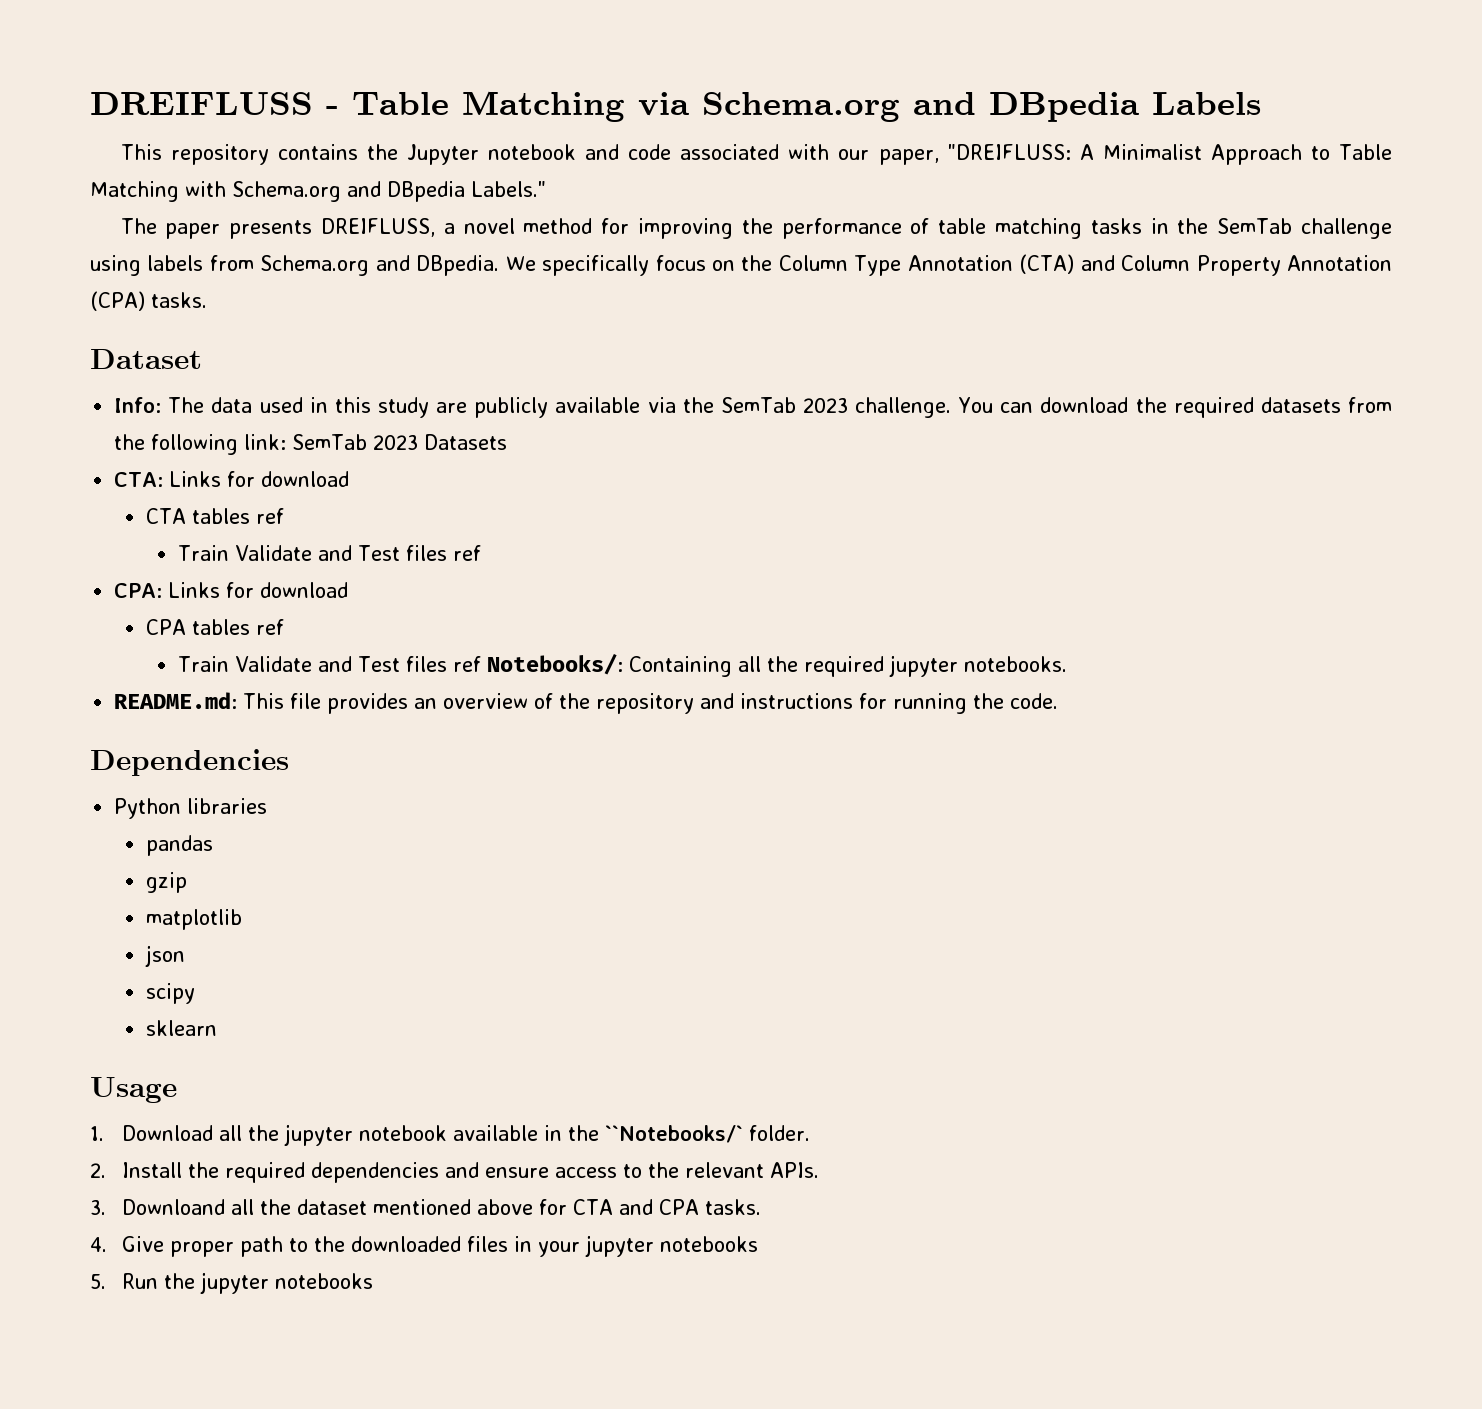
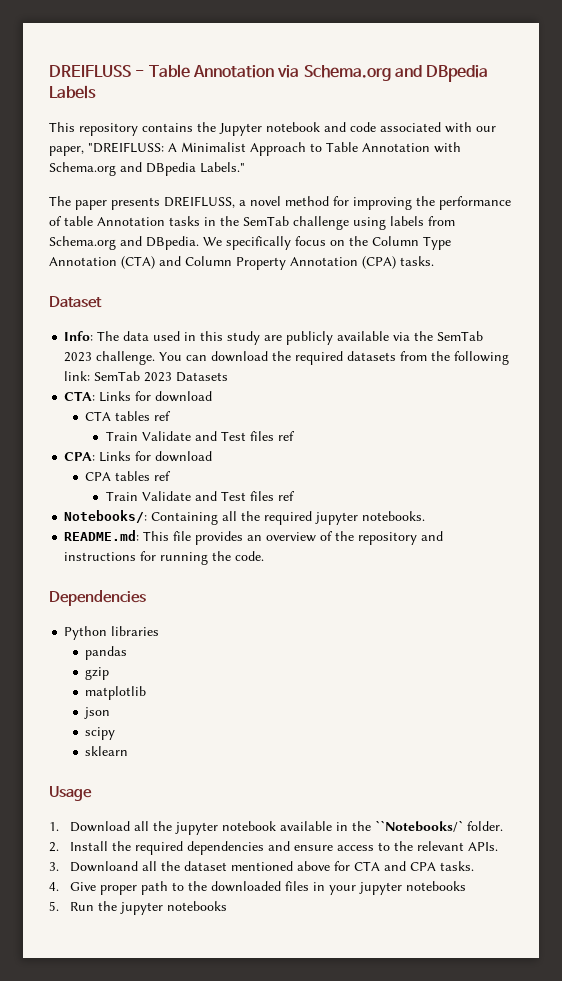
[462,91,625,122] Matching -> [192,65,274,78] Annotation
[90,181,179,202] Matching -> [362,143,430,152] Annotation
[995,218,1083,239] matching -> [97,217,165,226] Annotation
(482, 664) none -> (296, 496) //

